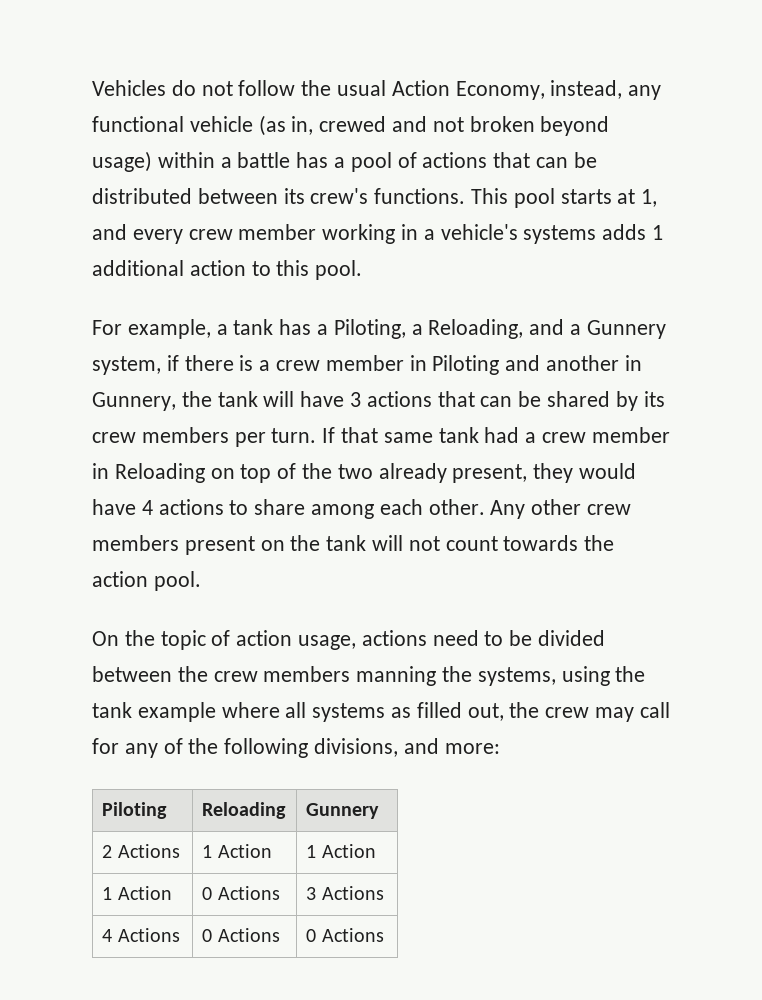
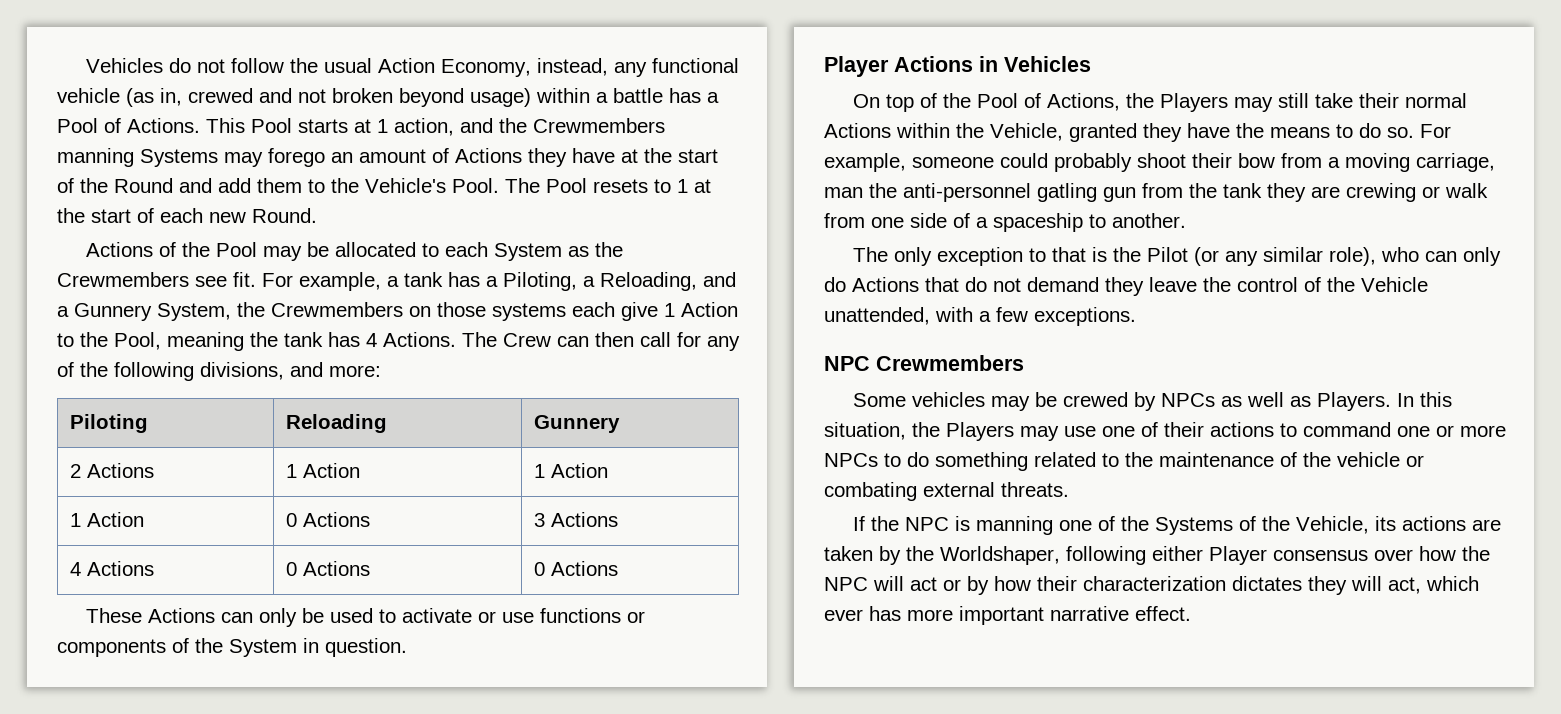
[350,152,597,172] [92,188,658,208] [92,224,664,244] [92,260,363,280] pool of actions that can be distributed between its crew's functions. This pool starts at 1, and every crew member working in a vehicle's systems adds 1 additional action to this pool. // -> [57,118,665,136] [57,148,718,167] [57,178,711,193] [57,208,317,223] [85,242,623,261] [57,272,256,287] Pool of Actions. This Pool starts at 1 action, and the Crewmembers manning Systems may forego an amount of Actions they have at the start of the Round and add them to the Vehicle's Pool. The Pool resets to 1 at the start of each new Round. // Actions of the Pool may be allocated to each System as the Crewmembers see fit.
[92,355,642,375] [92,391,665,411] [92,427,670,447] [92,463,637,483] [92,499,632,519] [92,535,615,555] [92,571,201,591] [92,630,606,650] [92,666,646,686] [92,702,635,722] system, if there is a crew member in Piloting and another in Gunnery, the tank will have 3 actions that can be shared by its crew members per turn. If that same tank had a crew member in Reloading on top of the two already present, they would have 4 actions to share among each other. Any other crew members present on the tank will not count towards the action pool. // On the topic of action usage, actions need to be divided between the crew members manning the systems, using the tank example where all systems as filled out, the crew may -> [157,302,738,321] [57,332,634,351] System, the Crewmembers on those systems each give 1 Action to the Pool, meaning the tank has 4 Actions. The Crew can then
(384, 935) none -> [85,608,645,627] [57,638,407,657] [824,56,1091,77] [852,93,1467,112] [824,123,1451,142] [824,153,1495,172] [824,183,1488,202] [824,213,1186,232] [852,247,1501,266] [824,277,1428,296] [824,307,1136,326] [824,355,1024,371] [852,392,1452,411] [824,422,1506,441] [824,452,1424,471] [824,482,1069,501] [852,516,1501,535] [824,546,1490,565] [824,576,1479,595] [824,606,1191,625] // These Actions can only be used to activate or use functions or components of the System in question. // Player Actions in Vehicles // On top of the Pool of Actions, the Players may still take their normal Actions within the Vehicle, granted they have the means to do so. For example, someone could probably shoot their bow from a moving carriage, man the anti-personnel gatling gun from the tank they are crewing or walk from one side of a spaceship to another. // The only exception to that is the Pilot (or any similar role), who can only do Actions that do not demand they leave the control of the Vehicle unattended, with a few exceptions. // NPC Crewmembers // Some vehicles may be crewed by NPCs as well as Players. In this situation, the Players may use one of their actions to command one or more NPCs to do something related to the maintenance of the vehicle or combating external threats. // If the NPC is manning one of the Systems of the Vehicle, its actions are taken by the Worldshaper, following either Player consensus over how the NPC will act or by how their characterization dictates they will act, which ever has more important narrative effect.

